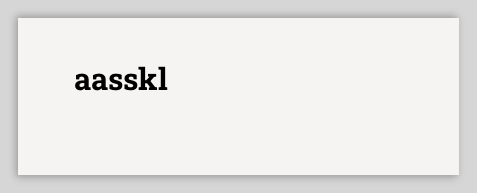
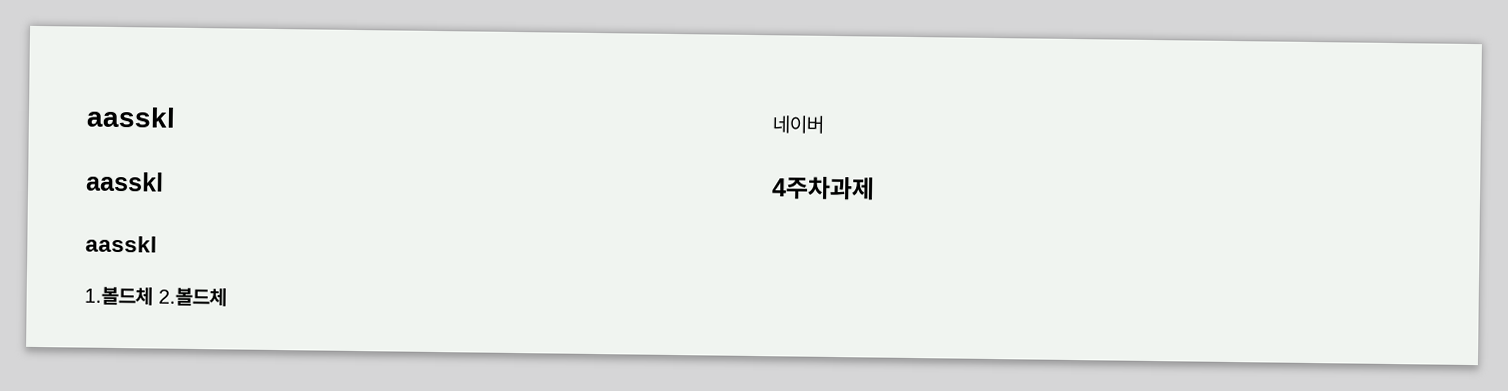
[74,66,168,91] aasskl -> [86,106,176,128] [86,171,164,192] [85,235,157,253] [84,286,227,307] [772,115,825,134] [771,176,875,201] aasskl // aasskl // aasskl // 1.볼드체 2.볼드체 // 네이버 // 4주차과제

